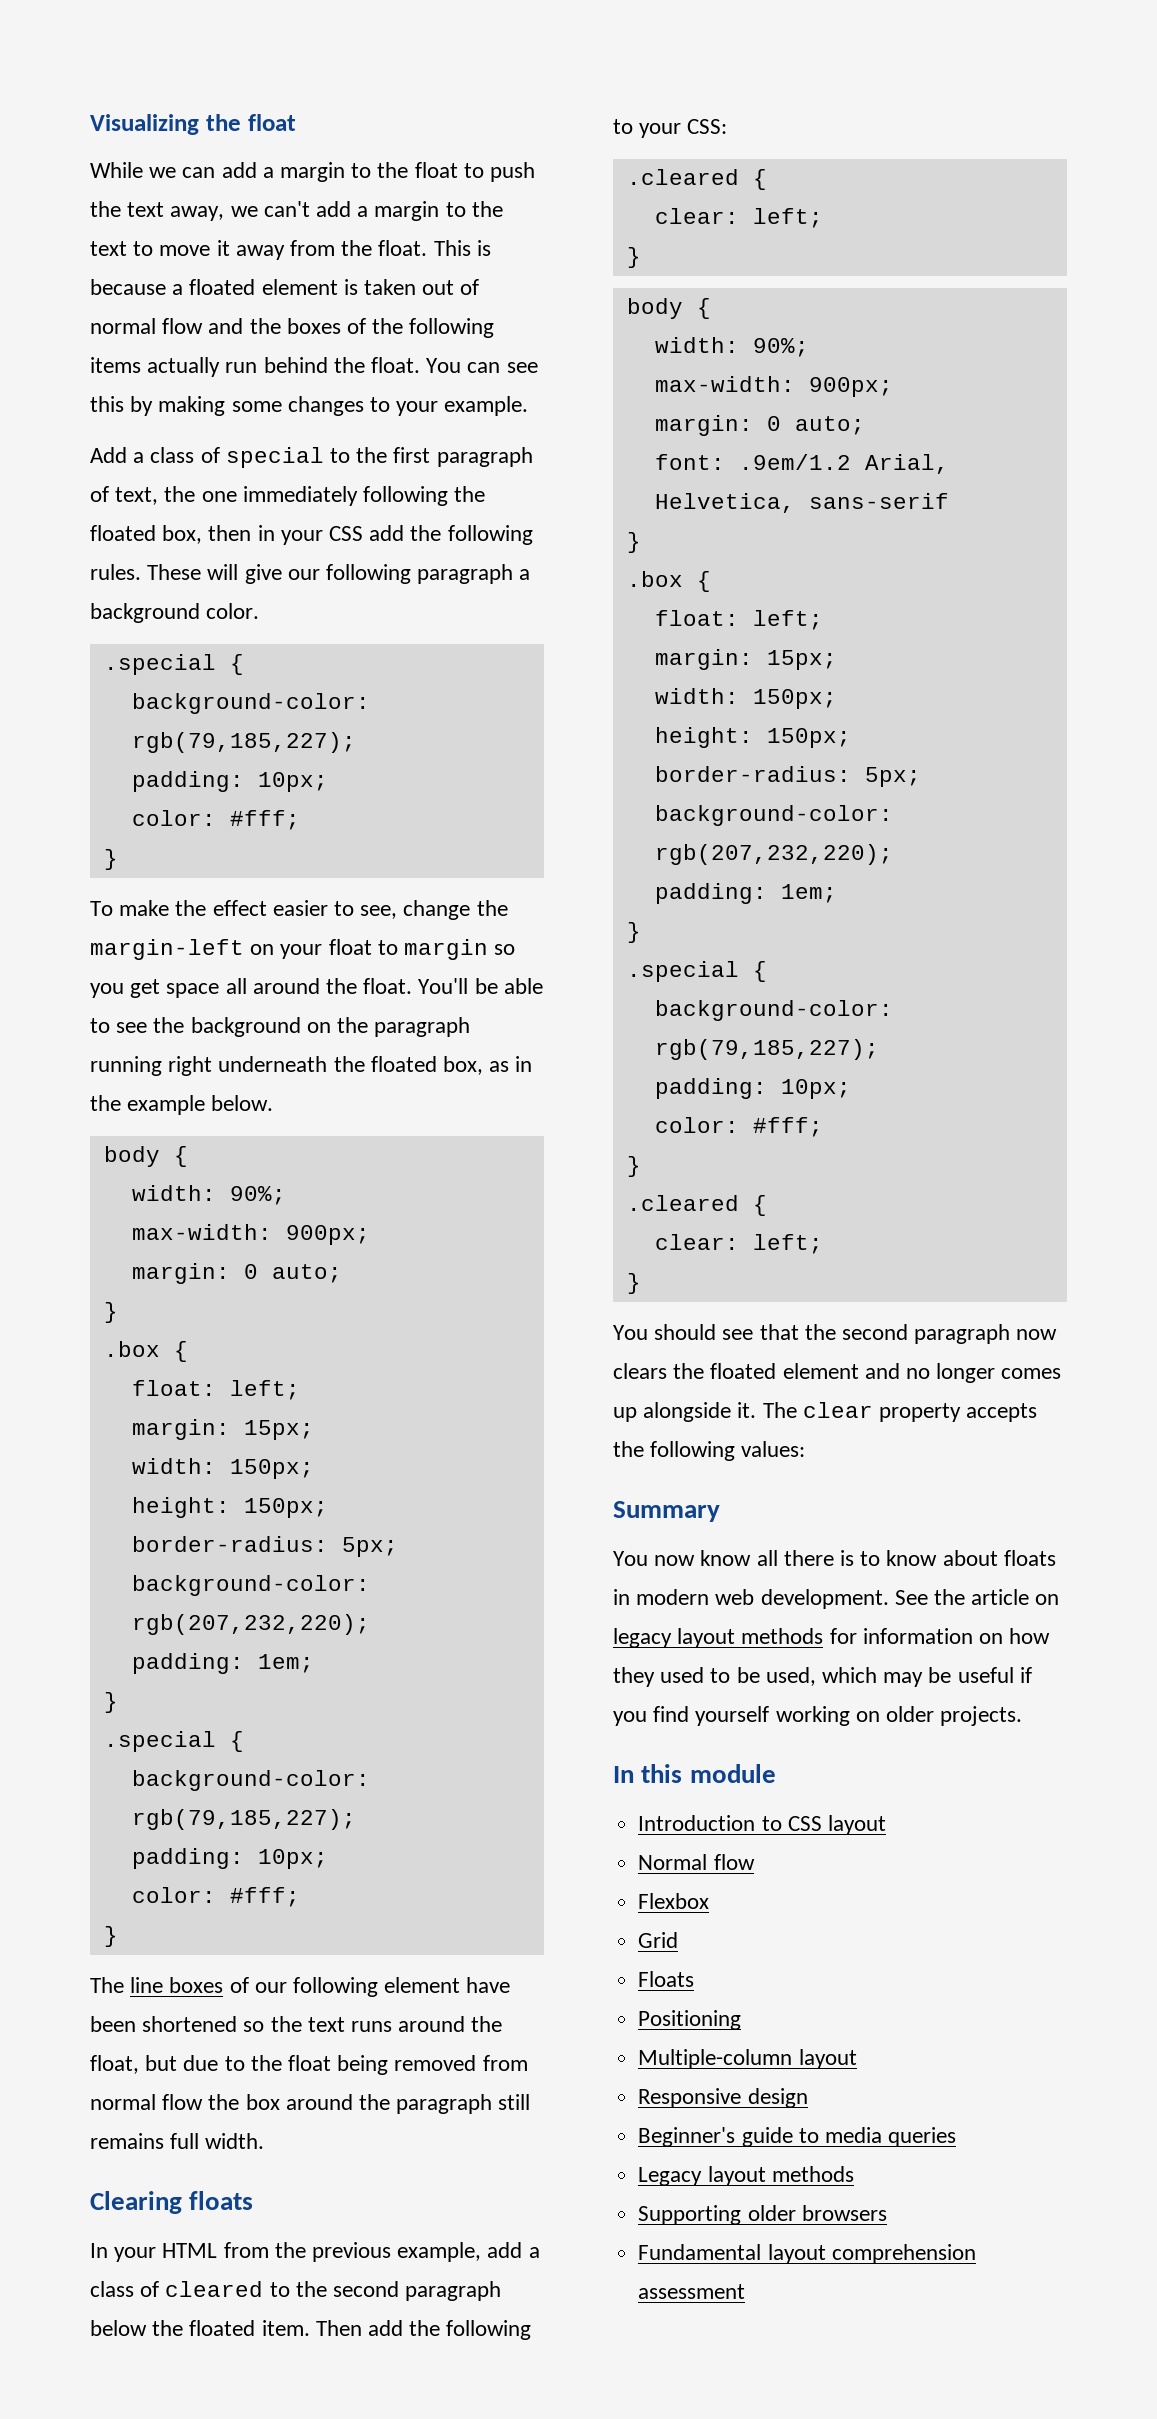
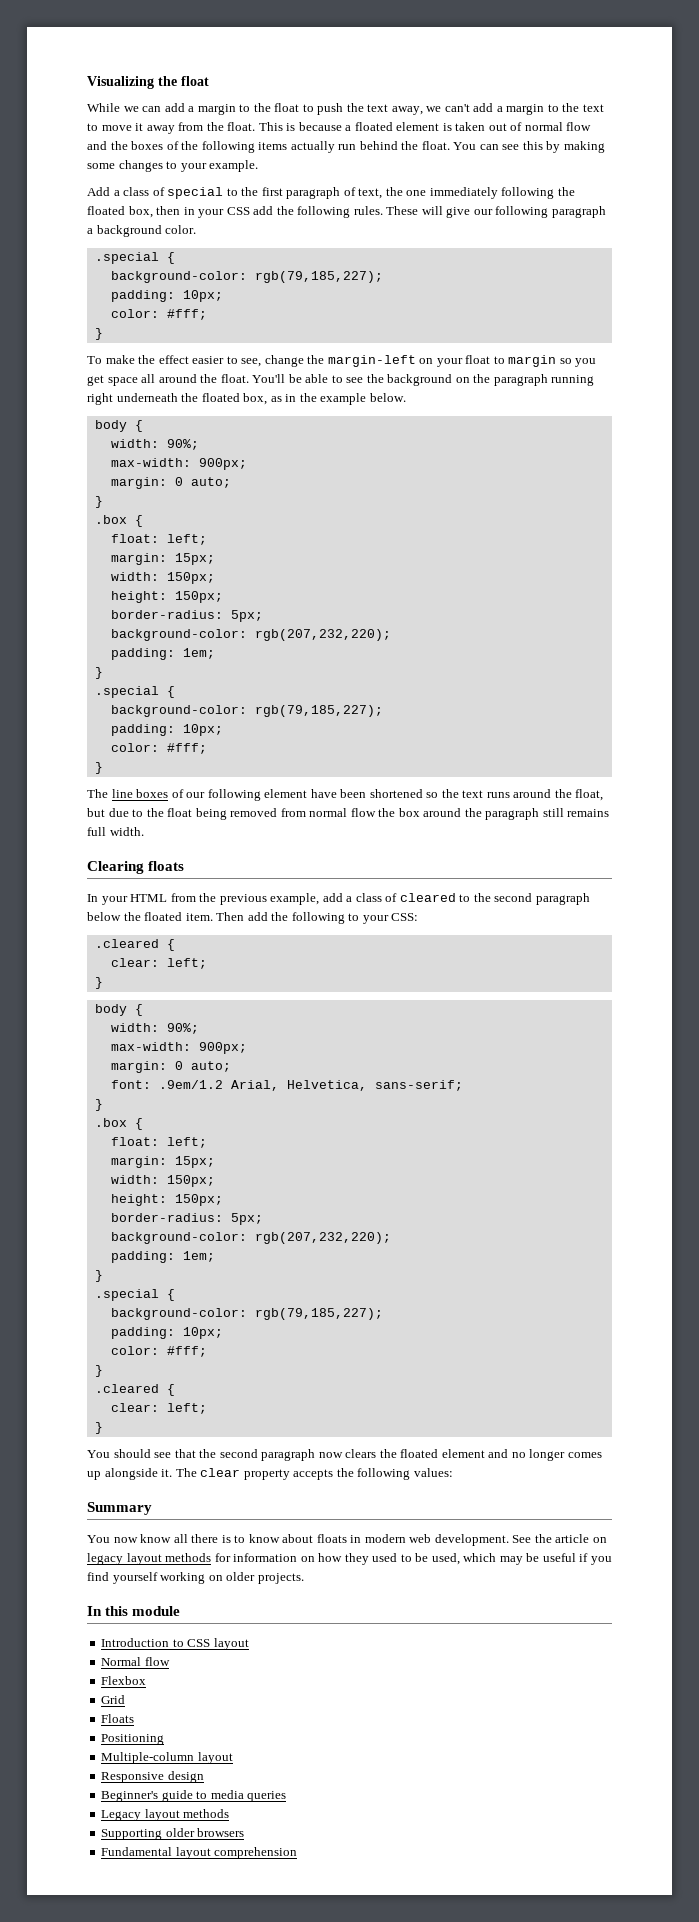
[808,493,949,509] sans-serif -> [374,1080,463,1091] sans-serif;
[638,2284,746,2299] assessment -> (298, 1853) none

